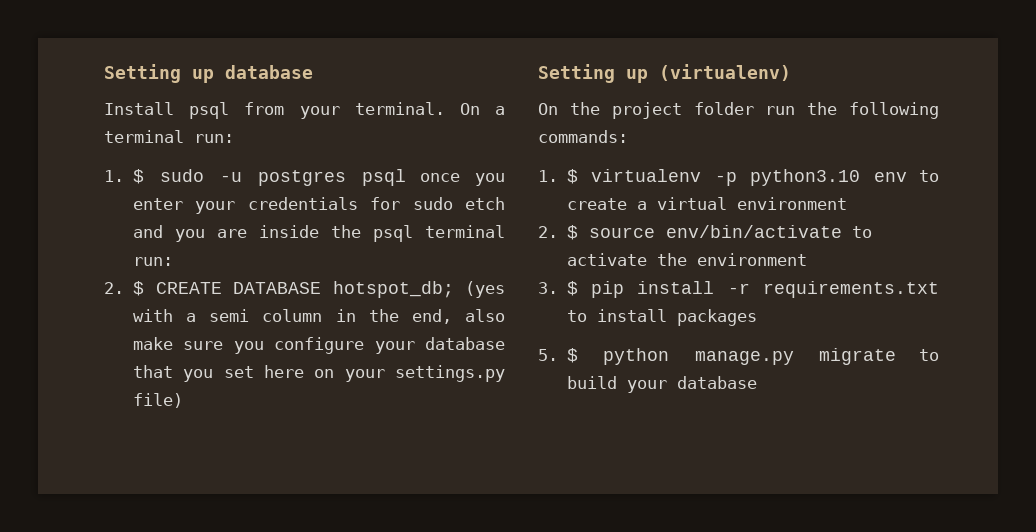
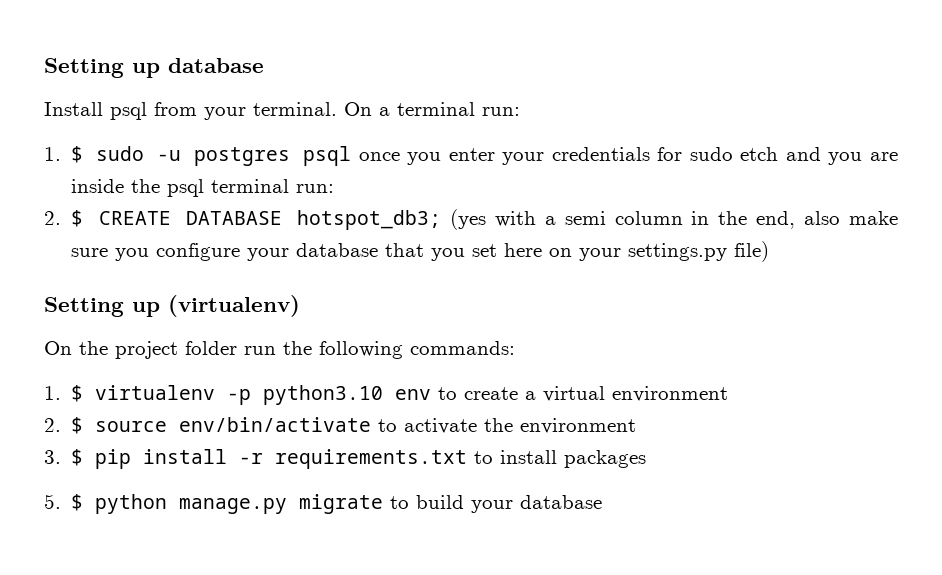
[333,281,455,298] hotspot_db; -> [297,210,442,230] hotspot_db3;

